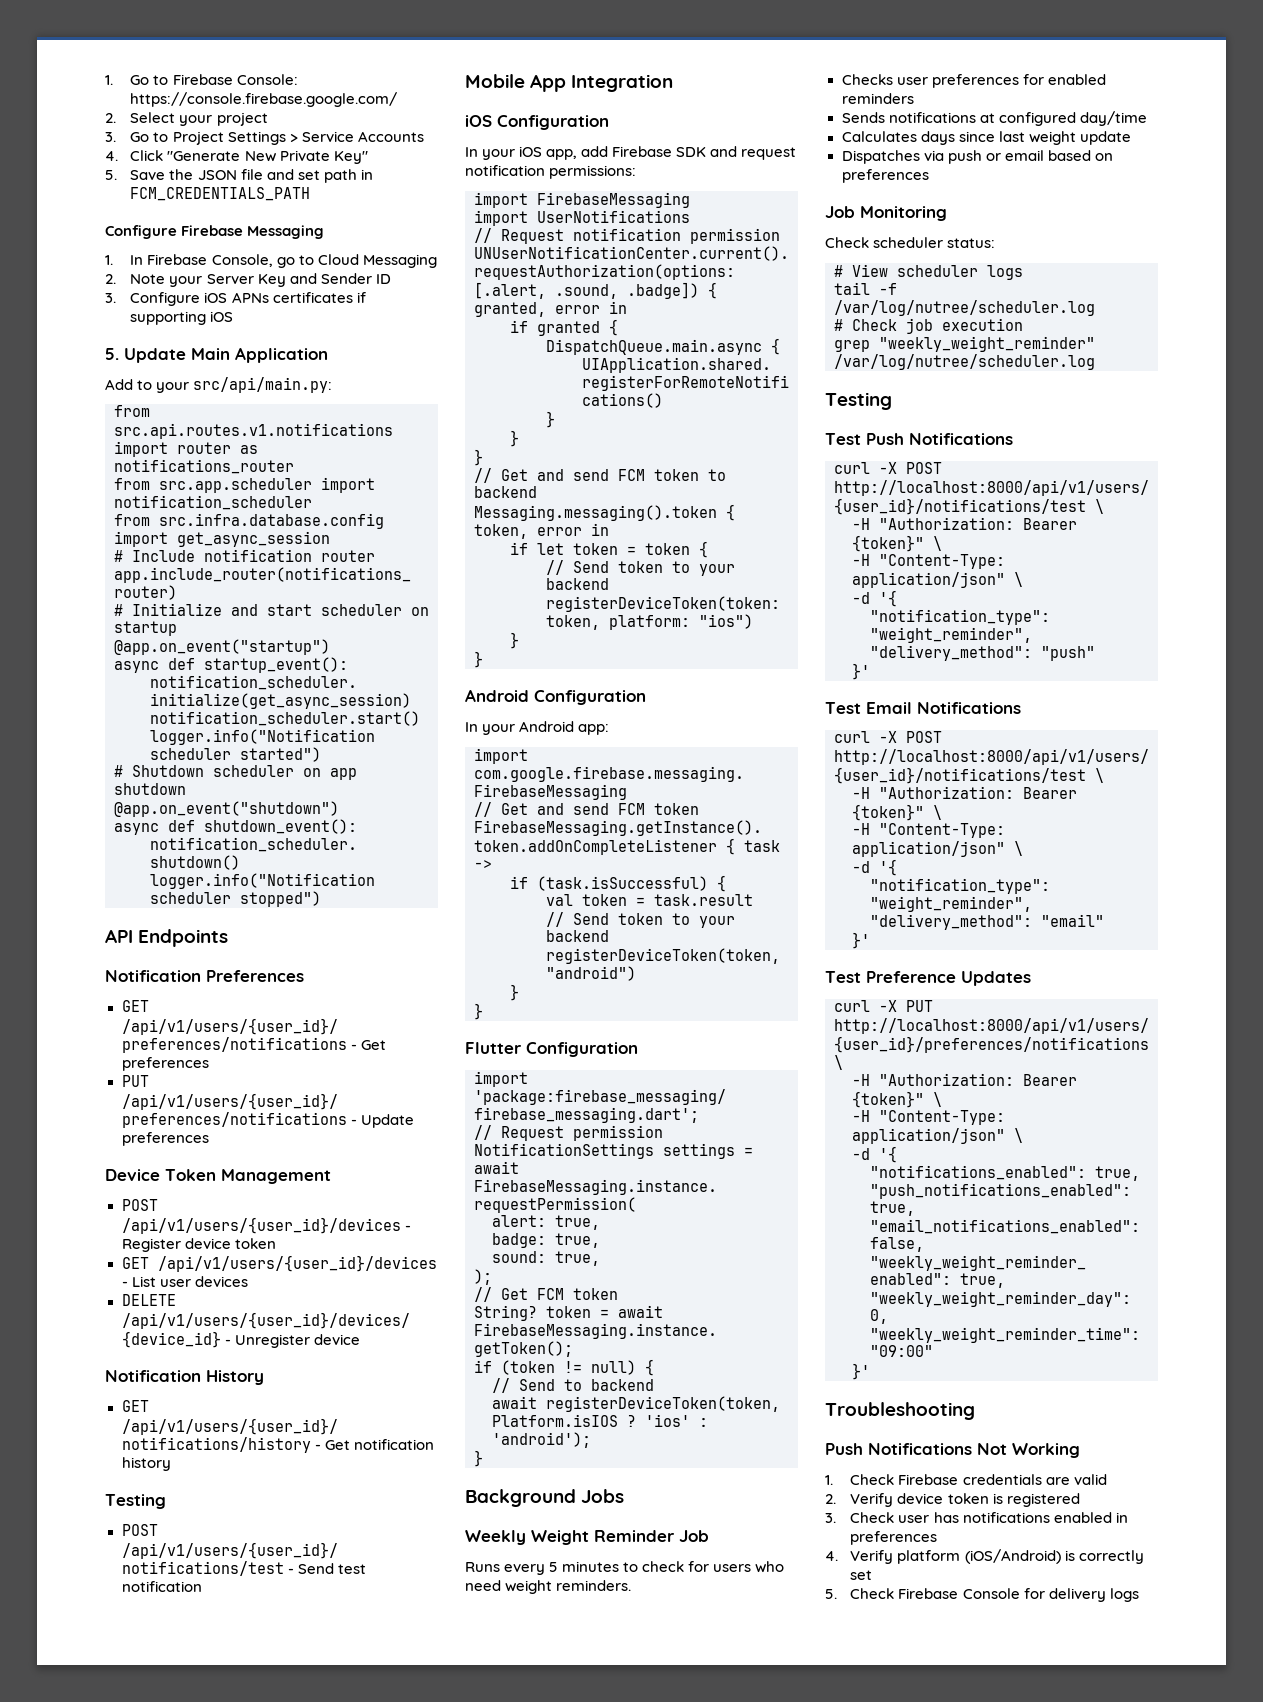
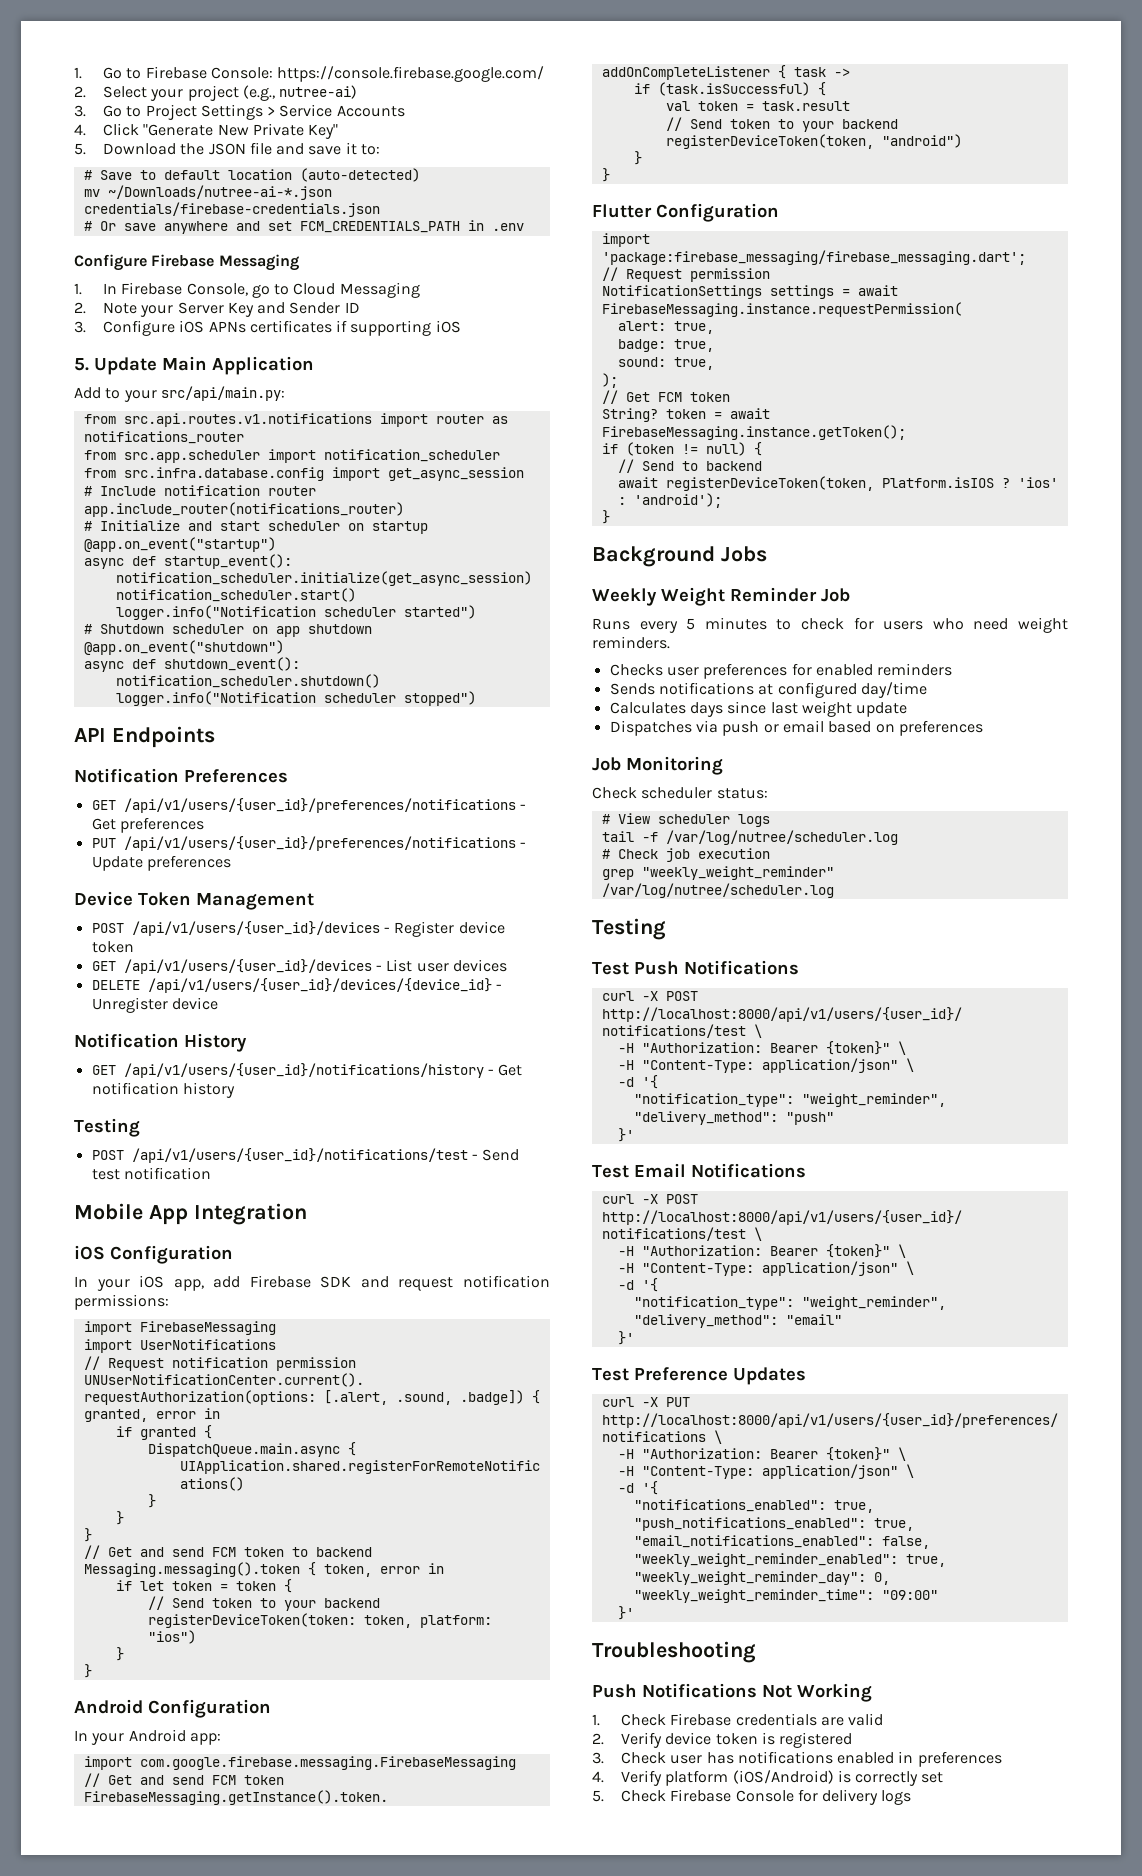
(268, 119) none -> [242,85,358,101] (e.g., nutree-ai)
[130,170,166,180] Save -> [102,143,176,155] Download
[297,169,373,183] [130,187,311,201] set path in FCM_CREDENTIALS_PATH -> [308,142,381,155] [83,168,420,182] [83,185,332,200] [83,202,380,217] [83,220,524,234] save it to: // # Save to default location (auto-detected) // mv ~/Downloads/nutree-ai-*.json credentials/firebase-credentials.json // # Or save anywhere and set FCM_CREDENTIALS_PATH in .env

